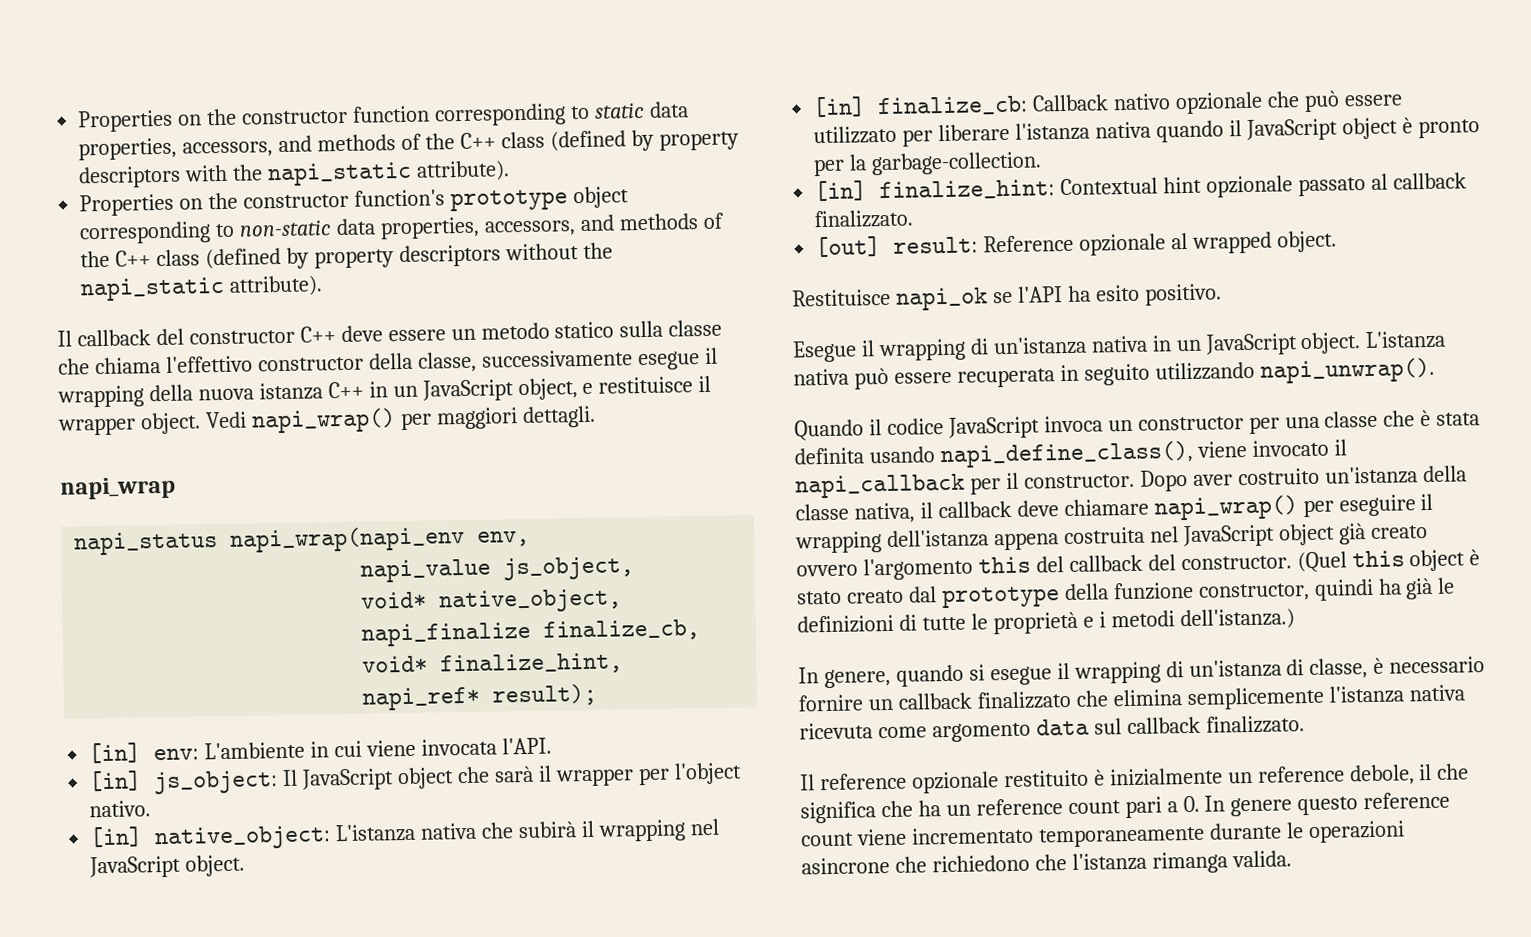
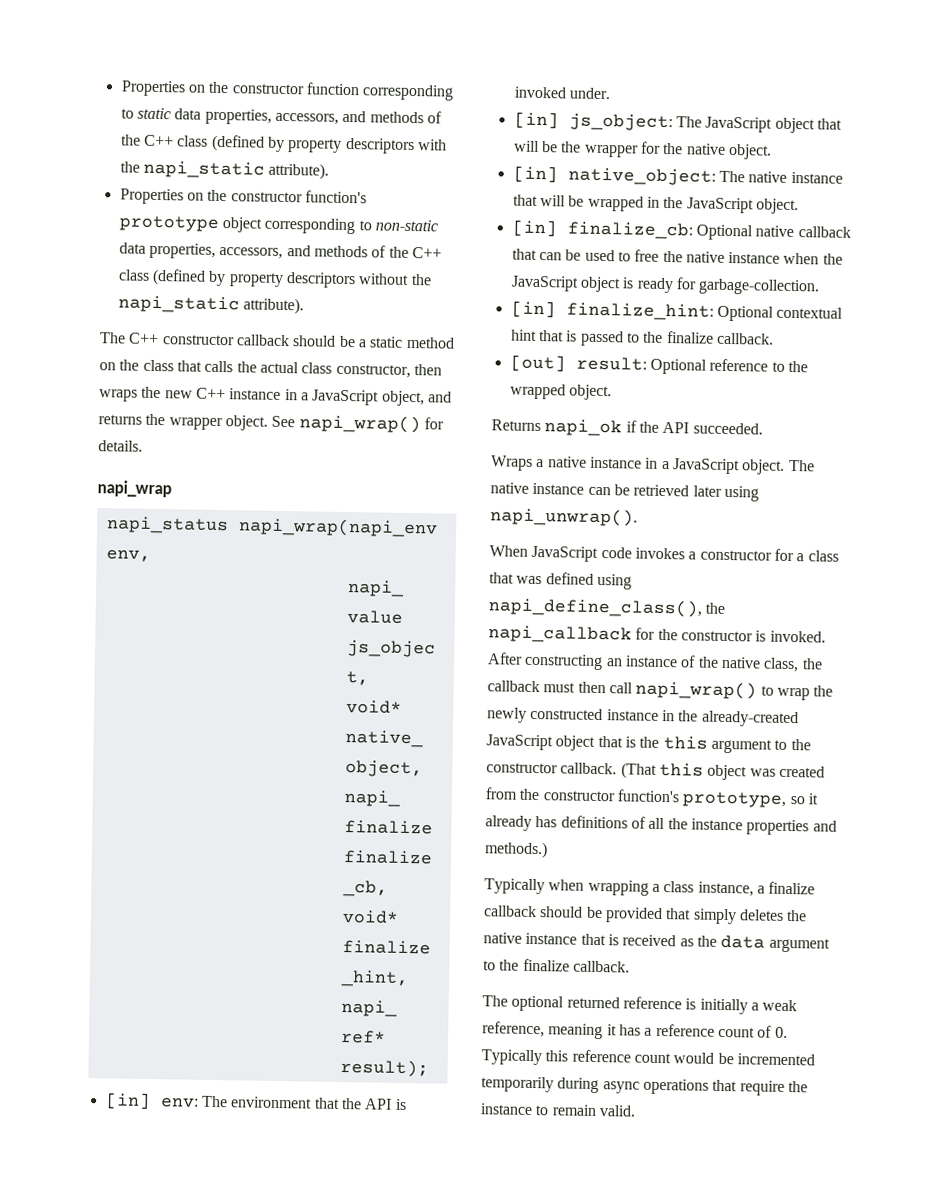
[57,319,723,347] [58,347,718,375] [57,375,712,408] [58,405,596,436] Il callback del constructor C++ deve essere un metodo statico sulla classe che chiama l'effettivo constructor della classe, successivamente esegue il wrapping della nuova istanza C++ in un JavaScript object, e restituisce il wrapper object. Vedi napi_wrap() per maggiori dettagli. -> [99,332,455,349] [99,359,442,379] [99,386,452,407] [98,413,444,434] [98,440,143,452] The C++ constructor callback should be a static method on the class that calls the actual class constructor, then wraps the new C++ instance in a JavaScript object, and returns the wrapper object. See napi_wrap() for details.
[204,737,552,760] L'ambiente in cui viene invocata l'API. -> [200,1095,407,1111] [513,86,611,100] The environment that the API is invoked under.
[282,762,742,791] [89,800,152,818] [89,818,720,851] [89,854,246,879] [812,90,1403,118] [813,117,1480,147] [813,151,1043,177] [814,172,1467,202] [814,209,915,229] [815,230,1337,258] [792,283,1222,311] [792,330,1447,363] [793,357,1435,390] [794,409,1481,441] [794,439,1347,469] [795,465,1467,499] [795,493,1434,524] [795,523,1428,554] [796,549,1481,581] [797,577,1456,609] [797,608,1295,635] [798,656,1486,689] [798,684,1465,712] [799,715,1305,743] [800,763,1470,794] [800,791,1451,824] [801,820,1405,848] [801,850,1292,875] Il JavaScript object che sarà il wrapper per l'object nativo. // [in] native_object: L'istanza nativa che subirà il wrapping nel JavaScript object. // [in] finalize_cb: Callback nativo opzionale che può essere utilizzato per liberare l'istanza nativa quando il JavaScript object è pronto per la garbage-collection. // [in] finalize_hint: Contextual hint opzionale passato al callback finalizzato. // [out] result: Reference opzionale al wrapped object. // Restituisce napi_ok se l'API ha esito positivo. // Esegue il wrapping di un'istanza nativa in un JavaScript object. L'istanza nativa può essere recuperata in seguito utilizzando napi_unwrap(). // Quando il codice JavaScript invoca un constructor per una classe che è stata definita usando napi_define_class(), viene invocato il napi_callback per il constructor. Dopo aver costruito un'istanza della classe nativa, il callback deve chiamare napi_wrap() per eseguire il wrapping dell'istanza appena costruita nel JavaScript object già creato ovvero l'argomento this del callback del constructor. (Quel this object è stato creato dal prototype della funzione constructor, quindi ha già le definizioni di tutte le proprietà e i metodi dell'istanza.) // In genere, quando si esegue il wrapping di un'istanza di classe, è necessario fornire un callback finalizzato che elimina semplicemente l'istanza nativa ricevuta come argomento data sul callback finalizzato. // Il reference opzionale restituito è inizialmente un reference debole, il che significa che ha un reference count pari a 0. In genere questo reference count viene incrementato temporaneamente durante le operazioni asincrone che richiedono che l'istanza rimanga valida. -> [675,116,842,134] [513,140,772,160] [512,165,843,186] [512,194,799,215] [511,219,851,241] [511,248,843,265] [510,275,821,296] [510,300,844,322] [510,329,774,347] [509,354,808,375] [509,383,612,401] [491,419,763,437] [491,455,815,475] [490,482,759,502] [490,507,638,527] [489,545,839,562] [489,572,632,590] [488,597,726,618] [488,625,826,644] [487,652,823,673] [487,680,834,701] [487,707,799,728] [486,734,811,754] [486,762,825,781] [485,787,818,808] [485,815,837,836] [484,841,548,859] [484,878,816,897] [484,905,808,925] [483,932,830,953] [483,958,630,973] [482,995,798,1015] [482,1021,788,1040] [481,1049,815,1066] [481,1076,808,1096] [480,1103,636,1117] The JavaScript object that will be the wrapper for the native object. // [in] native_object: The native instance that will be wrapped in the JavaScript object. // [in] finalize_cb: Optional native callback that can be used to free the native instance when the JavaScript object is ready for garbage-collection. // [in] finalize_hint: Optional contextual hint that is passed to the finalize callback. // [out] result: Optional reference to the wrapped object. // Returns napi_ok if the API succeeded. // Wraps a native instance in a JavaScript object. The native instance can be retrieved later using napi_unwrap(). // When JavaScript code invokes a constructor for a class that was defined using napi_define_class(), the napi_callback for the constructor is invoked. After constructing an instance of the native class, the callback must then call napi_wrap() to wrap the newly constructed instance in the already-created JavaScript object that is the this argument to the constructor callback. (That this object was created from the constructor function's prototype, so it already has definitions of all the instance properties and methods.) // Typically when wrapping a class instance, a finalize callback should be provided that simply deletes the native instance that is received as the data argument to the finalize callback. // The optional returned reference is initially a weak reference, meaning it has a reference count of 0. Typically this reference count would be incremented temporarily during async operations that require the instance to remain valid.

